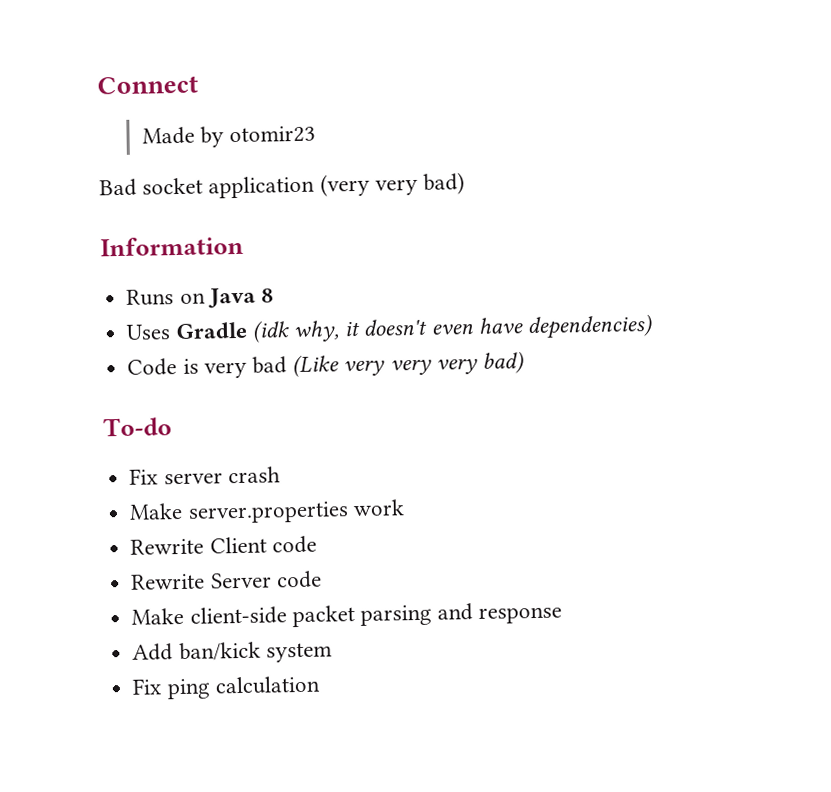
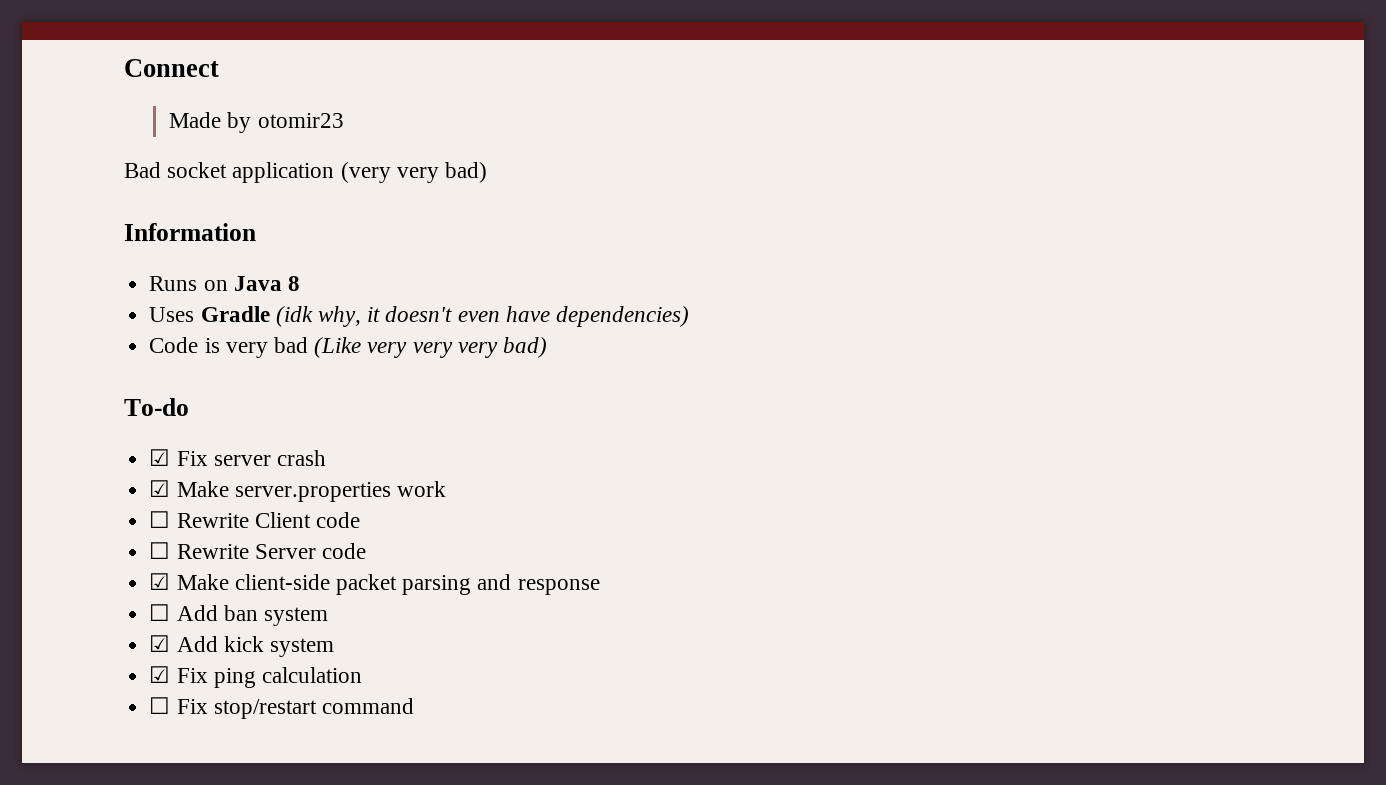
(172, 427) none -> [149,449,171,466] ☑
(281, 475) none -> [149,480,171,497] ☑
(405, 508) none -> [149,511,171,528] ☐
(317, 544) none -> [149,542,171,559] ☐
(322, 579) none -> [149,573,171,590] ☑
[132,641,332,663] Add ban/kick system // -> [149,604,328,626] [149,635,334,657] [149,666,171,683] ☐ Add ban system // ☑ Add kick system // ☑
(321, 685) none -> [149,697,414,719] // ☐ Fix stop/restart command

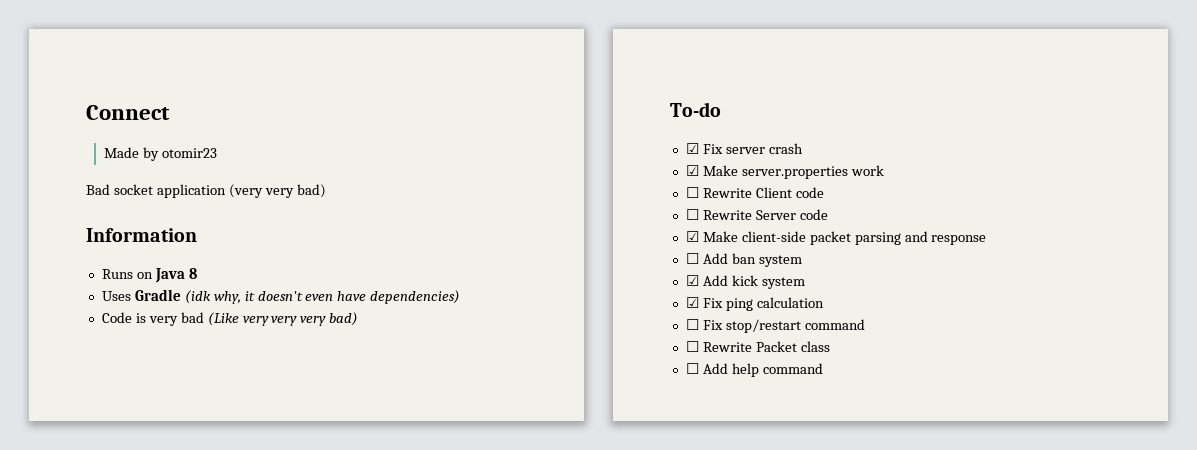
(414, 706) none -> [685,341,830,352] [685,363,823,377] // ☐ Rewrite Packet class // ☐ Add help command

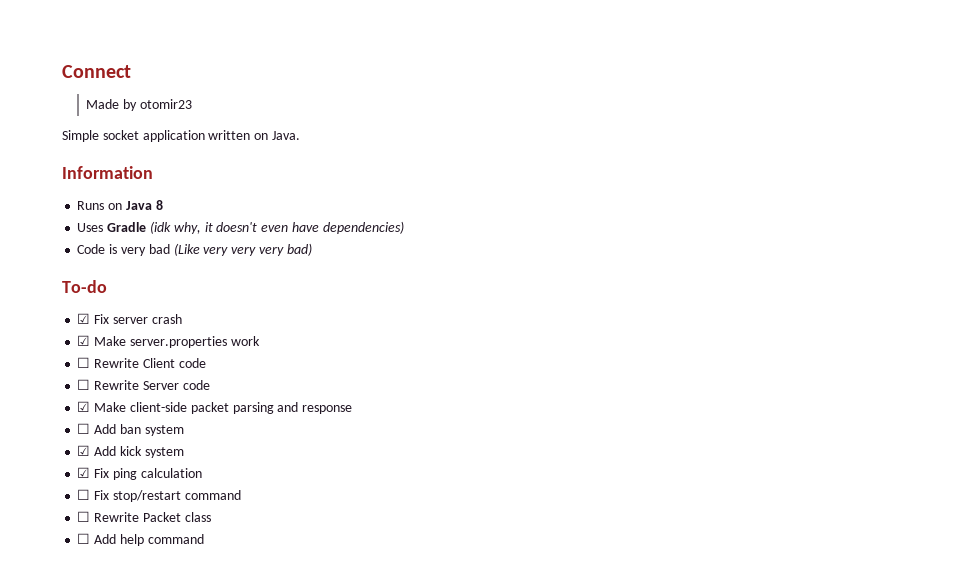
[86,184,110,195] Bad -> [62,130,99,142] Simple
[228,184,326,198] (very very bad) -> [208,130,300,140] written on Java.

